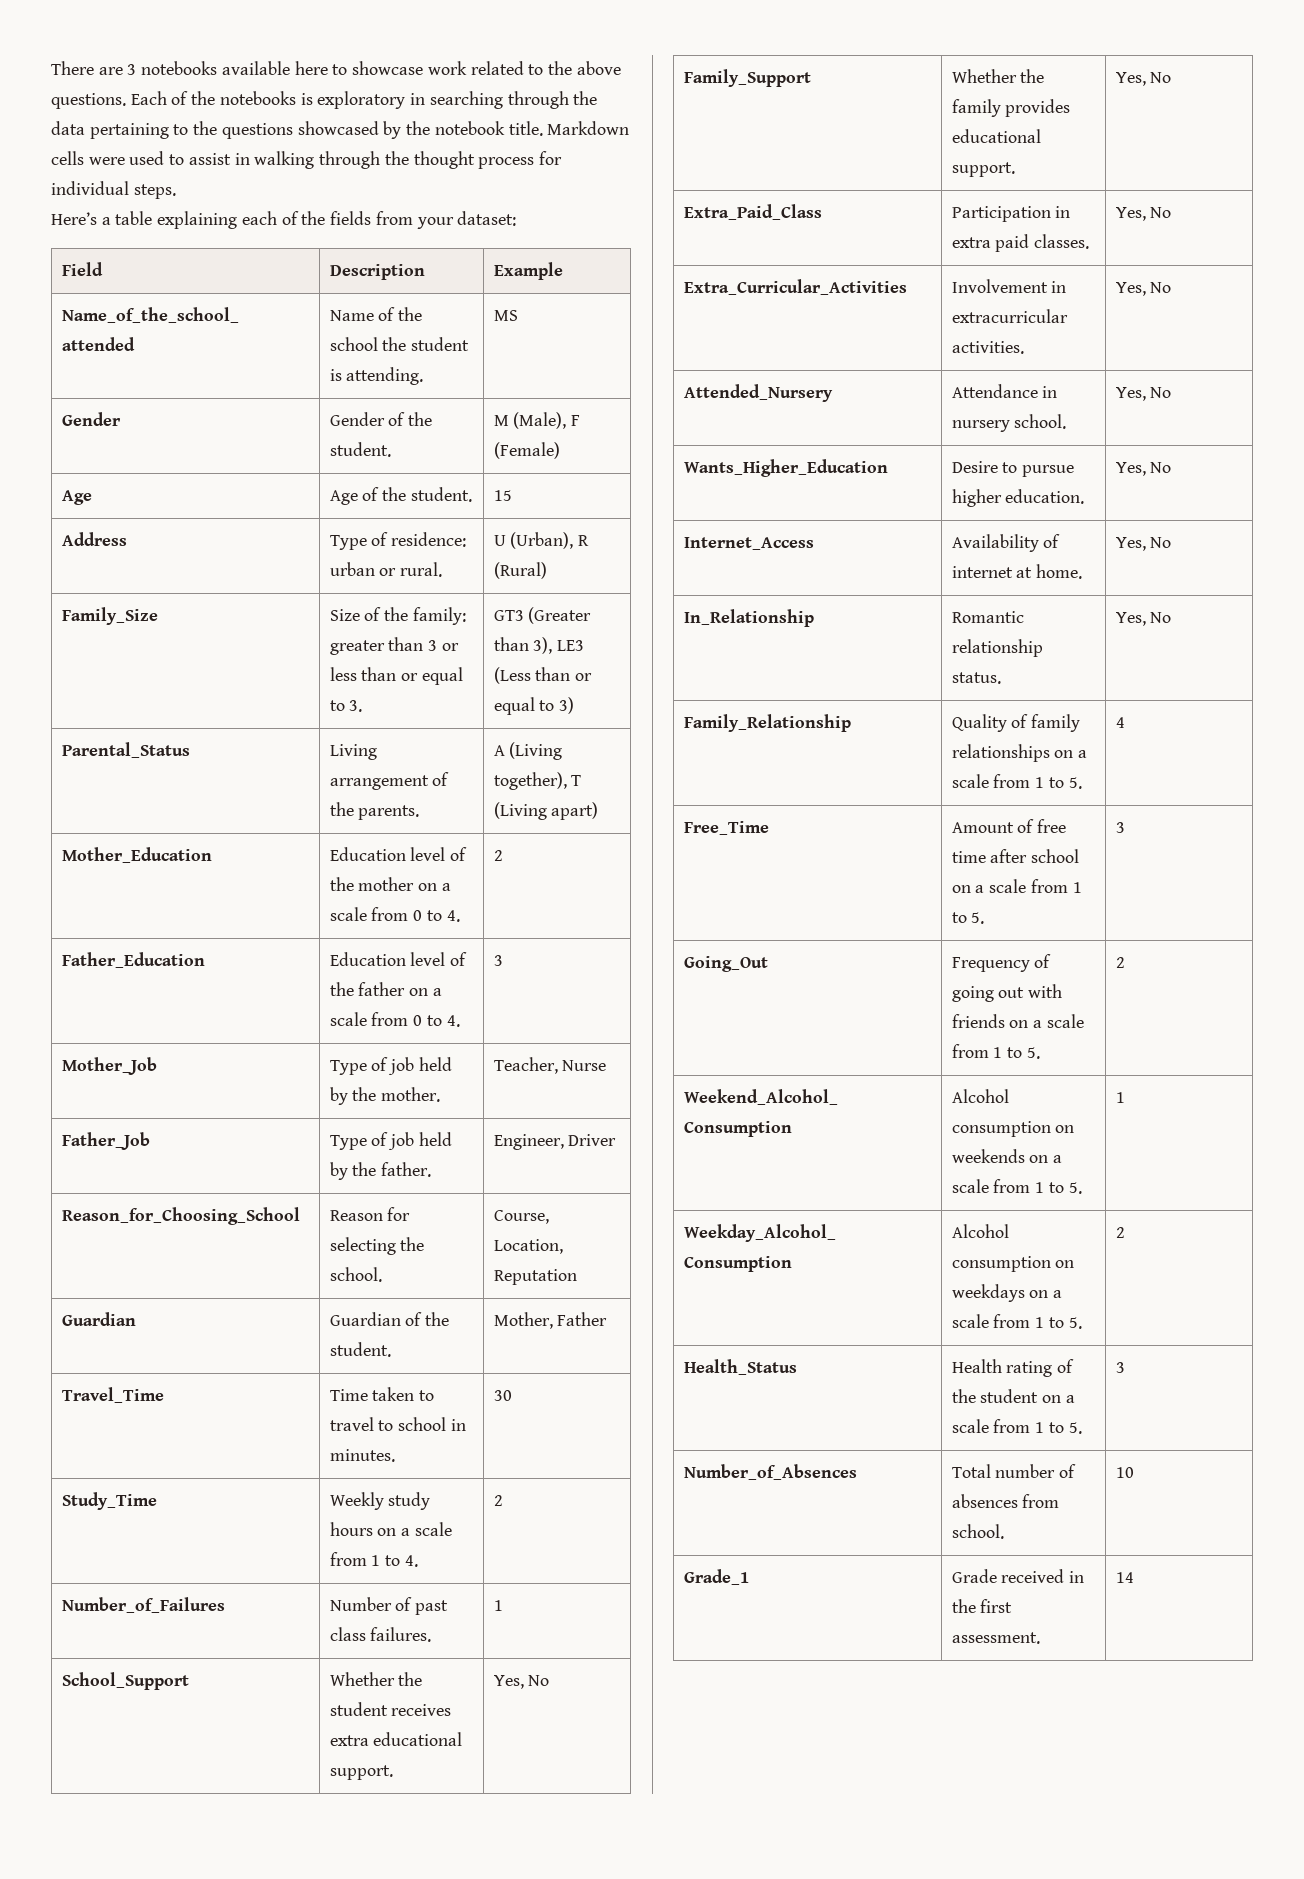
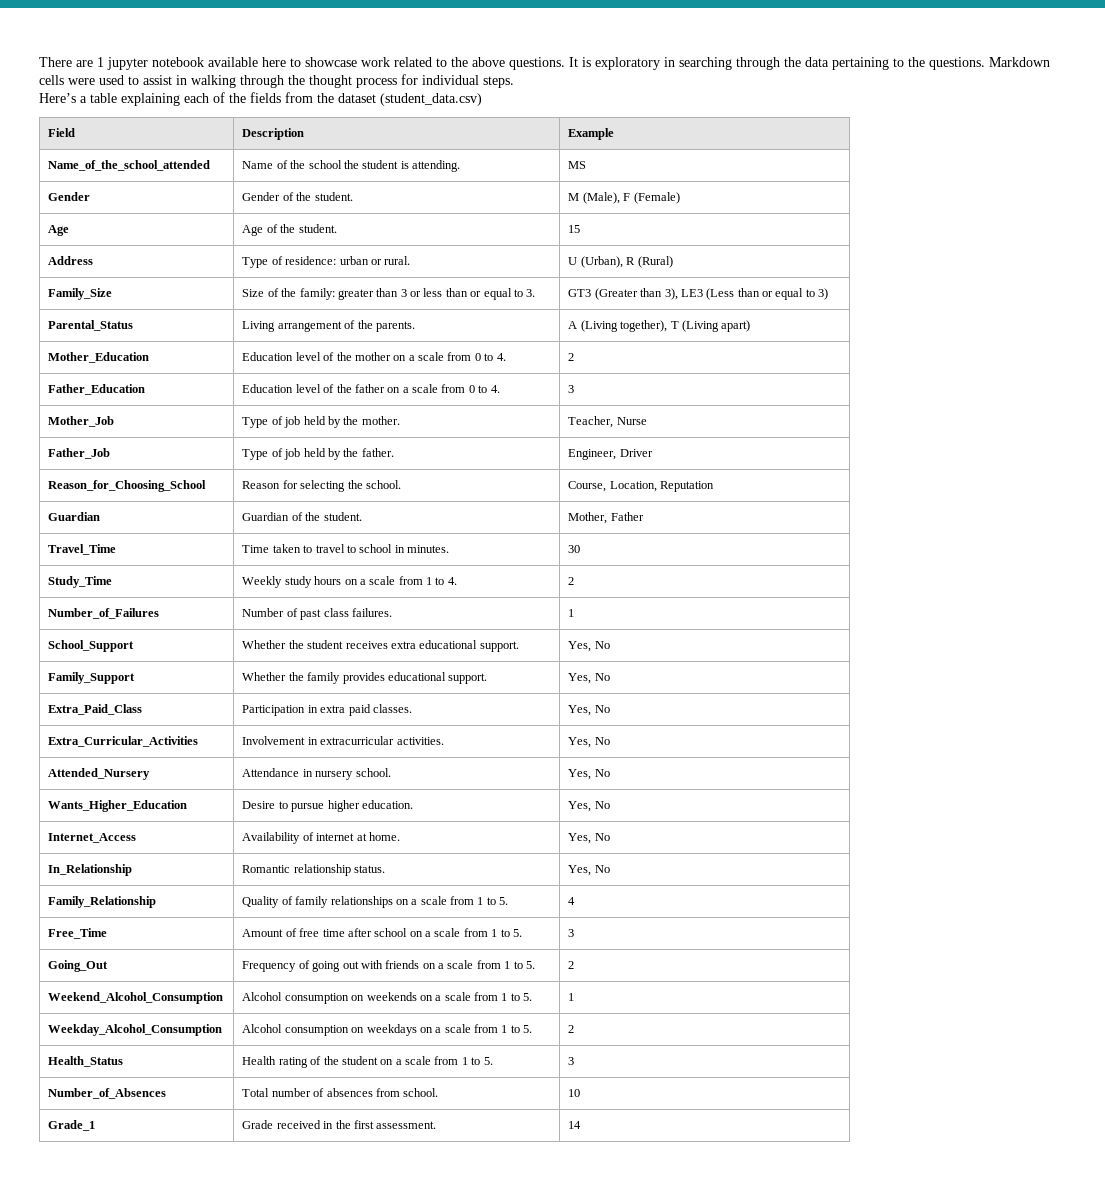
[127,61,218,75] 3 notebooks -> [97,57,204,70] 1 jupyter notebook
[130,91,296,105] Each of the notebooks -> [569,57,578,67] It
[221,121,543,139] questions showcased by the notebook title. -> [929,57,985,70] questions.
[416,211,517,229] your dataset: -> [317,93,482,106] the dataset (student_data.csv)

